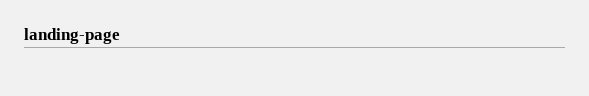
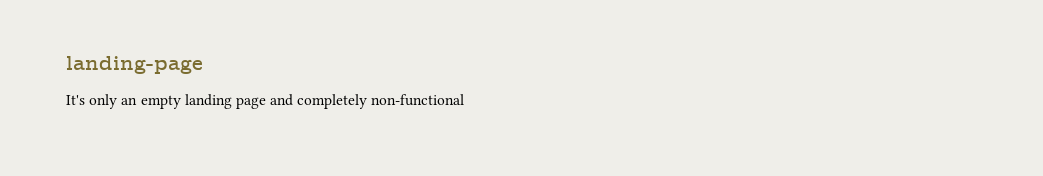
(120, 36) none -> [66,94,465,109] // It's only an empty landing page and completely non-functional

